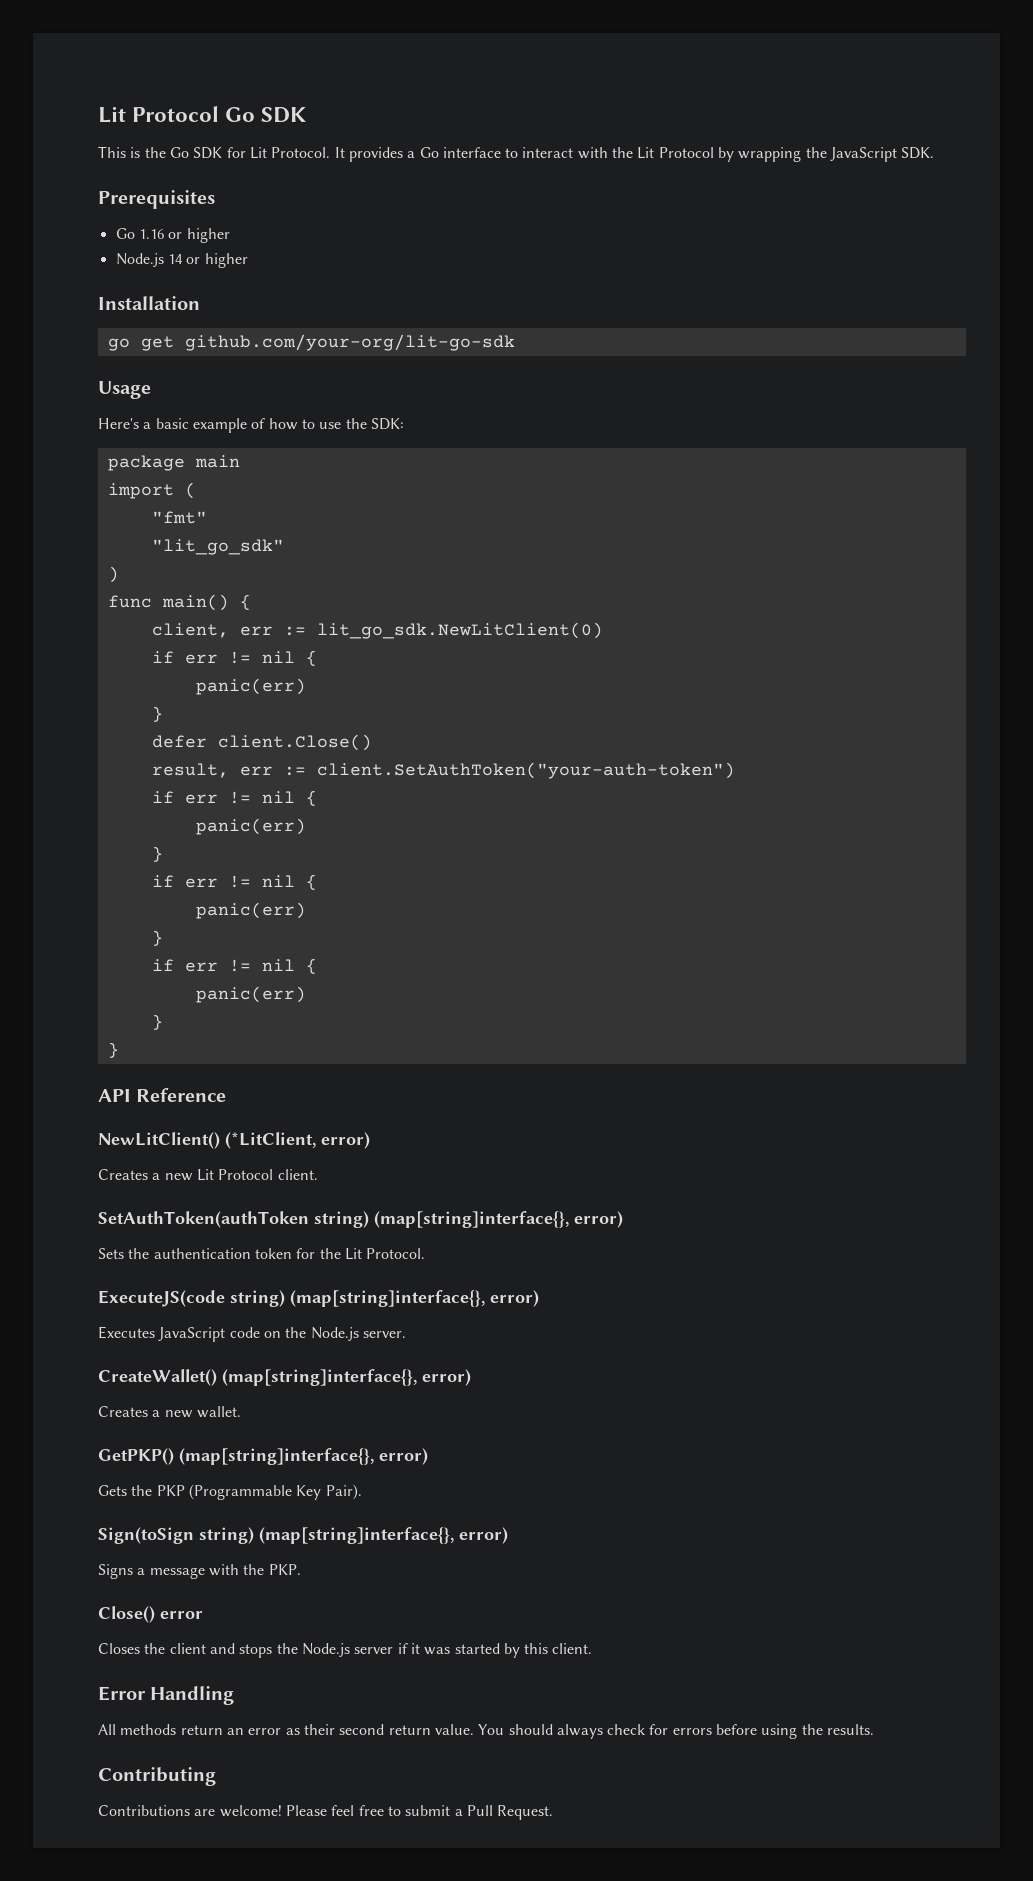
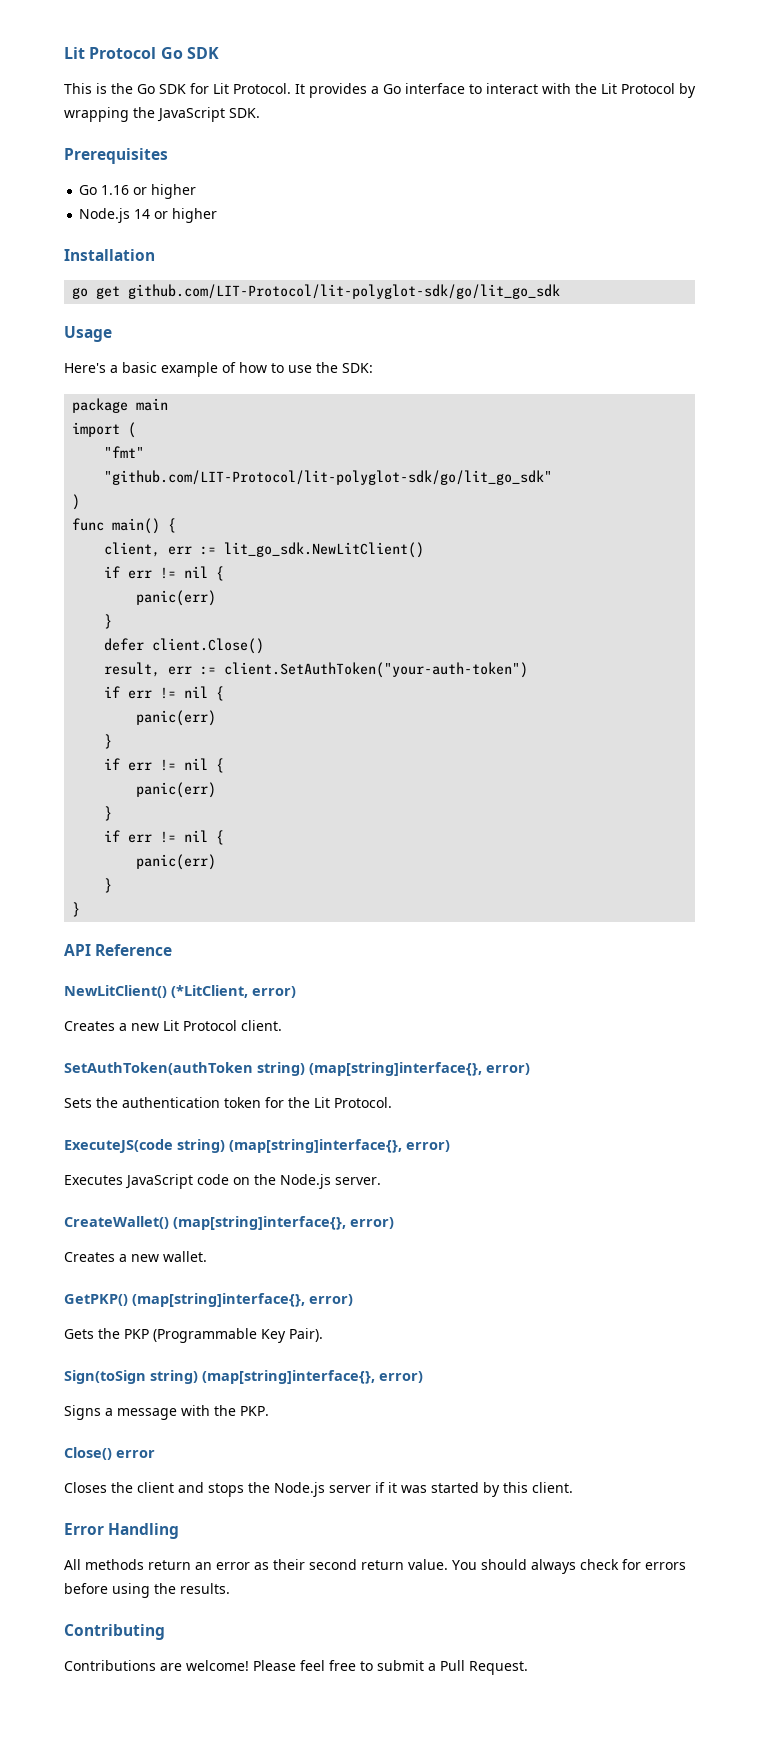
[184,334,515,351] github.com/your-org/lit-go-sdk -> [128,284,561,299] github.com/LIT-Protocol/lit-polyglot-sdk/go/lit_go_sdk
[151,539,284,555] "lit_go_sdk" -> [104,470,553,485] "github.com/LIT-Protocol/lit-polyglot-sdk/go/lit_go_sdk"
[316,622,603,639] lit_go_sdk.NewLitClient(0) -> [224,542,425,558] lit_go_sdk.NewLitClient()

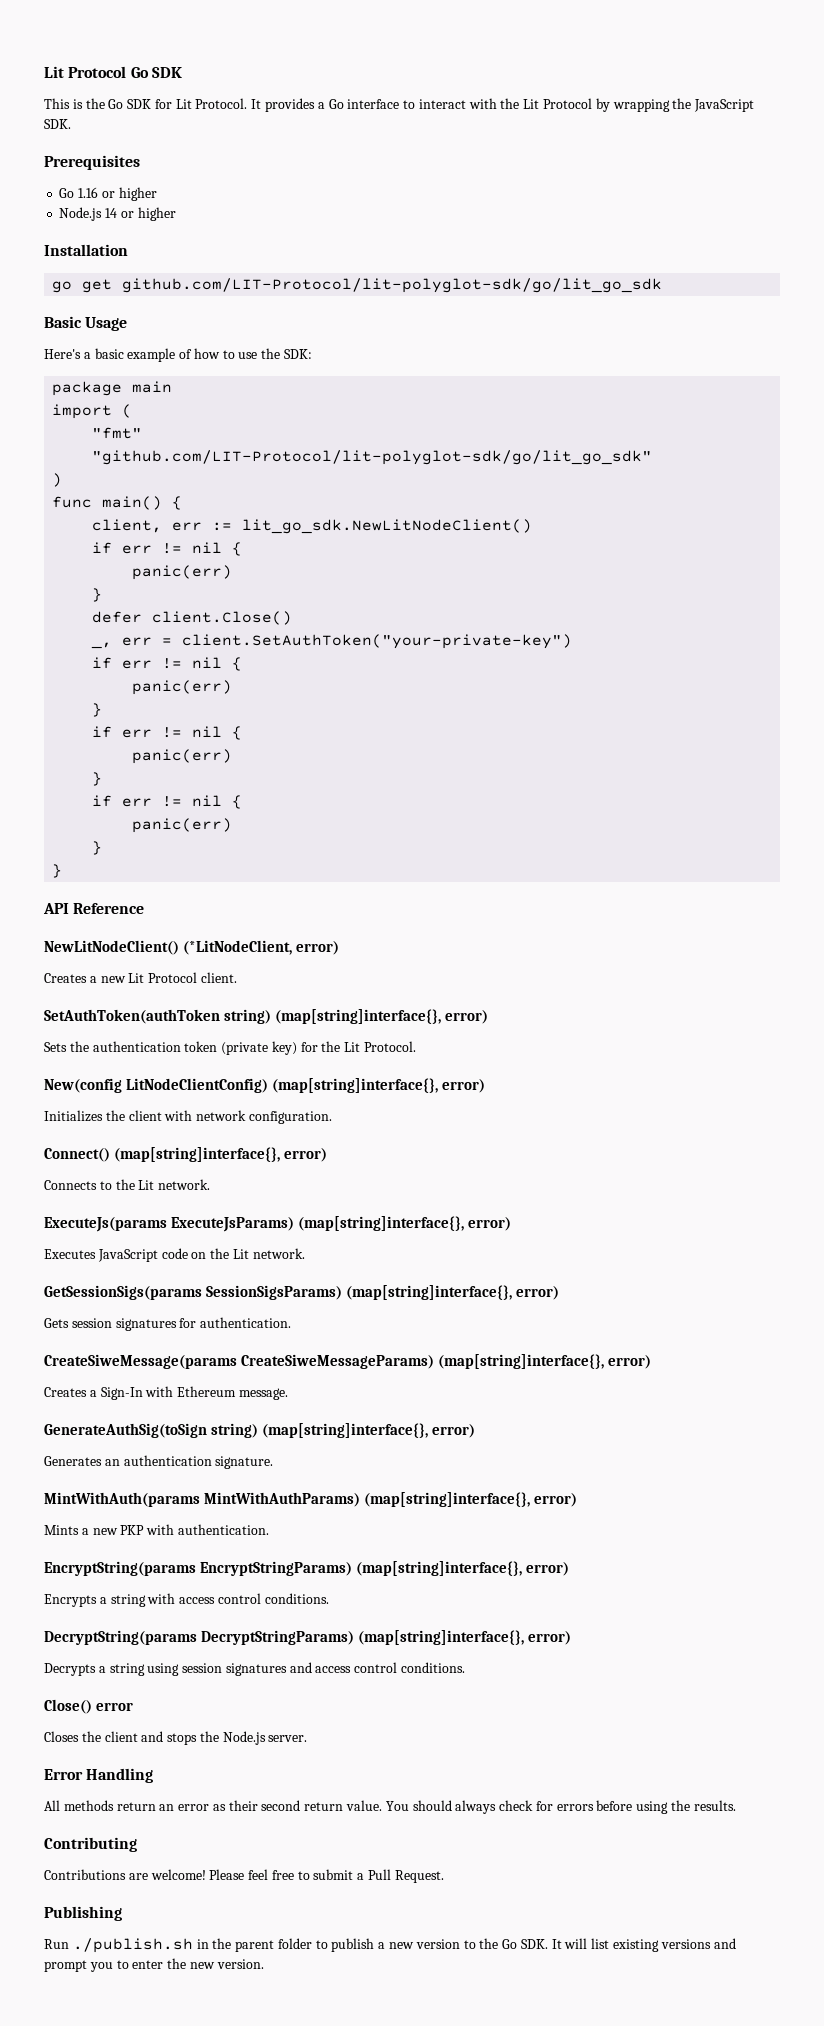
(561, 291) none -> [44,316,82,328] Basic
[224,542,425,558] lit_go_sdk.NewLitClient() -> [242,519,533,534] lit_go_sdk.NewLitNodeClient()
[104,662,529,678] result, err := client.SetAuthToken("your-auth-token") -> [91,634,573,649] _, err = client.SetAuthToken("your-private-key")
[64,985,248,998] NewLitClient() (*LitClient, -> [44,940,292,955] NewLitNodeClient() (*LitNodeClient,
(261, 1102) none -> [221,1041,297,1055] (private key)
[64,1139,225,1153] ExecuteJS(code string) -> [44,1078,485,1093] [44,1110,332,1124] [44,1147,327,1162] [44,1179,211,1190] [44,1217,294,1232] New(config LitNodeClientConfig) (map[string]interface{}, error) // Initializes the client with network configuration. // Connect() (map[string]interface{}, error) // Connects to the Lit network. // ExecuteJs(params ExecuteJsParams)
[280,1174,381,1189] [64,1216,394,1230] [64,1251,207,1262] [64,1293,353,1307] [64,1328,323,1343] [64,1370,423,1384] [64,1405,269,1420] Node.js server. // CreateWallet() (map[string]interface{}, error) // Creates a new wallet. // GetPKP() (map[string]interface{}, error) // Gets the PKP (Programmable Key Pair). // Sign(toSign string) (map[string]interface{}, error) // Signs a message with the PKP. -> [232,1248,305,1259] [44,1285,559,1300] [44,1317,292,1331] [44,1354,651,1369] [44,1386,288,1400] [44,1423,475,1438] [44,1455,274,1469] [44,1492,577,1507] [44,1524,269,1535] [44,1561,569,1576] [44,1593,329,1607] [44,1630,571,1645] [44,1662,466,1676] Lit network. // GetSessionSigs(params SessionSigsParams) (map[string]interface{}, error) // Gets session signatures for authentication. // CreateSiweMessage(params CreateSiweMessageParams) (map[string]interface{}, error) // Creates a Sign-In with Ethereum message. // GenerateAuthSig(toSign string) (map[string]interface{}, error) // Generates an authentication signature. // MintWithAuth(params MintWithAuthParams) (map[string]interface{}, error) // Mints a new PKP with authentication. // EncryptString(params EncryptStringParams) (map[string]interface{}, error) // Encrypts a string with access control conditions. // DecryptString(params DecryptStringParams) (map[string]interface{}, error) // Decrypts a string using session signatures and access control conditions.
[329,1482,573,1497] server if it was started by this client. -> [268,1735,308,1742] server.
(528, 1668) none -> [44,1906,122,1921] [44,1938,736,1953] [44,1958,264,1972] // Publishing // Run ./publish.sh in the parent folder to publish a new version to the Go SDK. It will list existing versions and prompt you to enter the new version.

